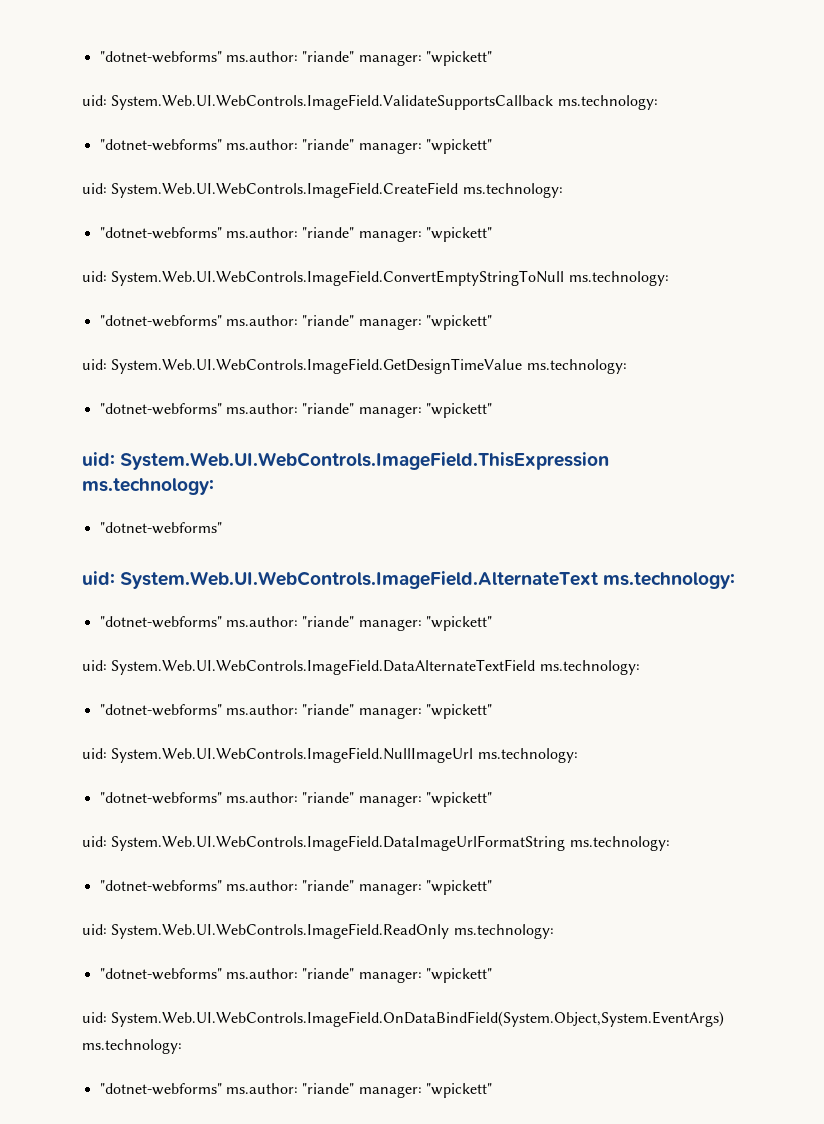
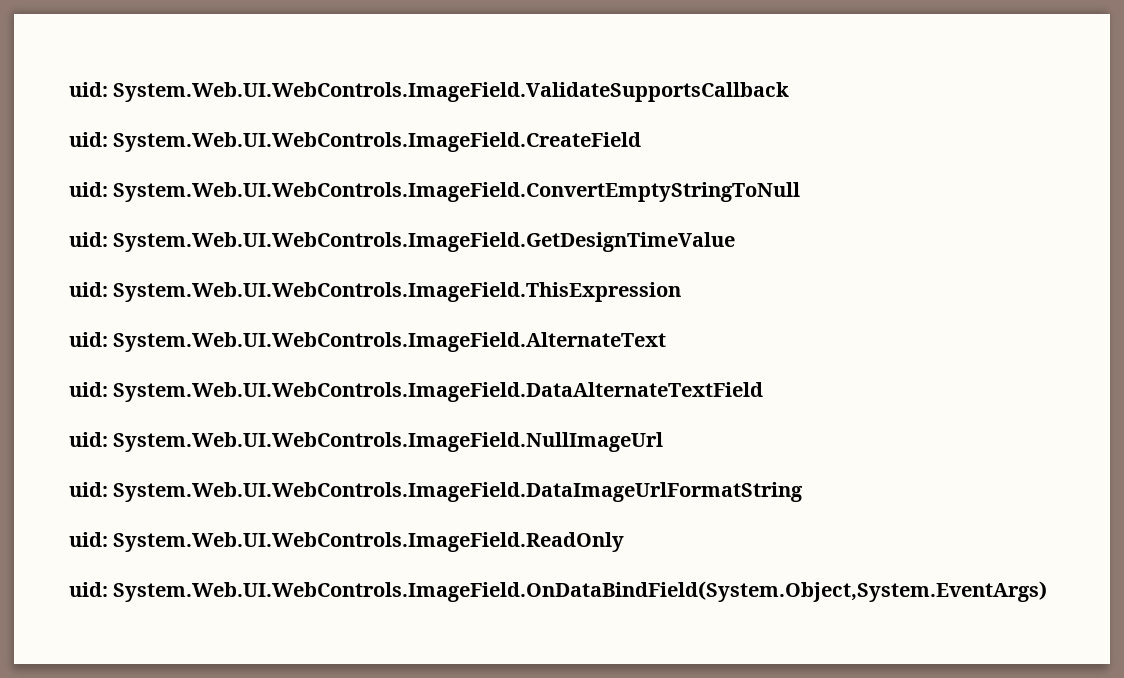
[99,51,492,66] [82,94,658,110] [99,139,492,154] [82,182,563,198] [99,227,492,242] [82,270,669,286] [99,315,492,330] [82,358,627,374] [99,403,492,418] "dotnet-webforms" ms.author: "riande" manager: "wpickett" // uid: System.Web.UI.WebControls.ImageField.ValidateSupportsCallback ms.technology: // "dotnet-webforms" ms.author: "riande" manager: "wpickett" // uid: System.Web.UI.WebControls.ImageField.CreateField ms.technology: // "dotnet-webforms" ms.author: "riande" manager: "wpickett" // uid: System.Web.UI.WebControls.ImageField.ConvertEmptyStringToNull ms.technology: // "dotnet-webforms" ms.author: "riande" manager: "wpickett" // uid: System.Web.UI.WebControls.ImageField.GetDesignTimeValue ms.technology: // "dotnet-webforms" ms.author: "riande" manager: "wpickett" -> [69,82,790,102] [69,132,642,152] [69,182,801,202] [69,232,736,252] uid: System.Web.UI.WebControls.ImageField.ValidateSupportsCallback // uid: System.Web.UI.WebControls.ImageField.CreateField // uid: System.Web.UI.WebControls.ImageField.ConvertEmptyStringToNull // uid: System.Web.UI.WebControls.ImageField.GetDesignTimeValue
[82,478,214,495] [99,522,222,534] ms.technology: // "dotnet-webforms" -> (682, 292) none
[603,572,736,589] [99,616,492,631] [82,659,640,675] [99,704,492,719] [82,747,578,763] [99,792,492,807] [82,835,670,851] [99,880,492,895] [82,923,554,939] [99,968,492,983] [82,1011,725,1027] [82,1039,182,1054] [99,1083,492,1098] ms.technology: // "dotnet-webforms" ms.author: "riande" manager: "wpickett" // uid: System.Web.UI.WebControls.ImageField.DataAlternateTextField ms.technology: // "dotnet-webforms" ms.author: "riande" manager: "wpickett" // uid: System.Web.UI.WebControls.ImageField.NullImageUrl ms.technology: // "dotnet-webforms" ms.author: "riande" manager: "wpickett" // uid: System.Web.UI.WebControls.ImageField.DataImageUrlFormatString ms.technology: // "dotnet-webforms" ms.author: "riande" manager: "wpickett" // uid: System.Web.UI.WebControls.ImageField.ReadOnly ms.technology: // "dotnet-webforms" ms.author: "riande" manager: "wpickett" // uid: System.Web.UI.WebControls.ImageField.OnDataBindField(System.Object,System.EventArgs) ms.technology: // "dotnet-webforms" ms.author: "riande" manager: "wpickett" -> [69,382,764,402] [69,432,664,452] [69,482,804,502] [69,532,625,552] [69,581,1048,602] // uid: System.Web.UI.WebControls.ImageField.DataAlternateTextField // uid: System.Web.UI.WebControls.ImageField.NullImageUrl // uid: System.Web.UI.WebControls.ImageField.DataImageUrlFormatString // uid: System.Web.UI.WebControls.ImageField.ReadOnly // uid: System.Web.UI.WebControls.ImageField.OnDataBindField(System.Object,System.EventArgs)

